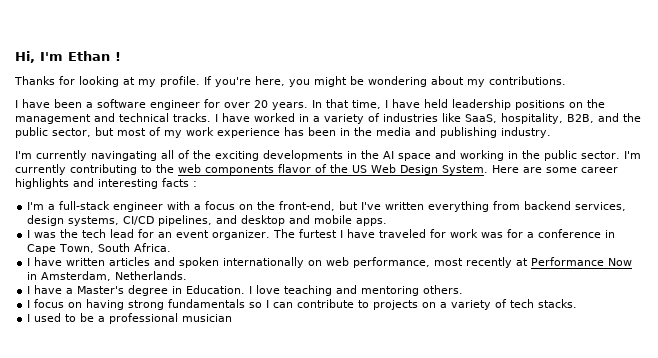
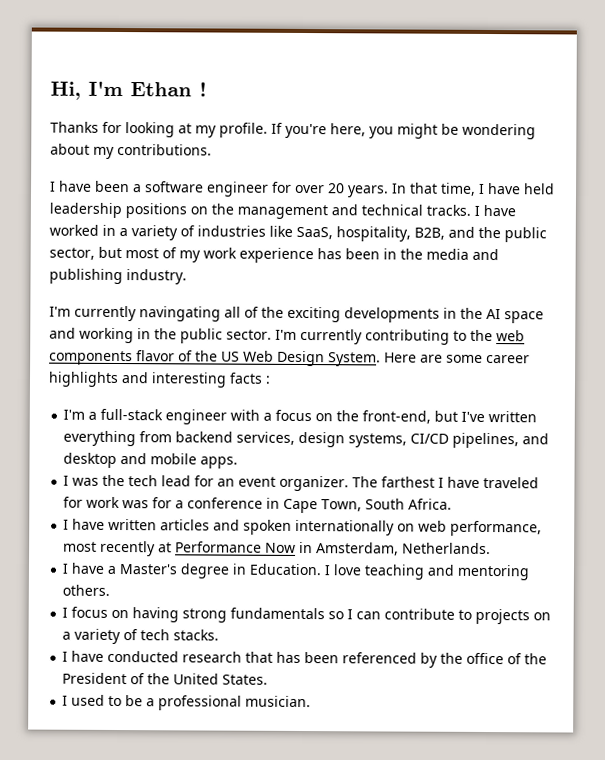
[299,229,338,238] furtest -> [381,476,436,488] farthest
(578, 303) none -> [62,650,548,668] [62,672,269,685] // I have conducted research that has been referenced by the office of the President of the United States.
[182,314,233,322] musician -> [245,695,312,708] musician.

